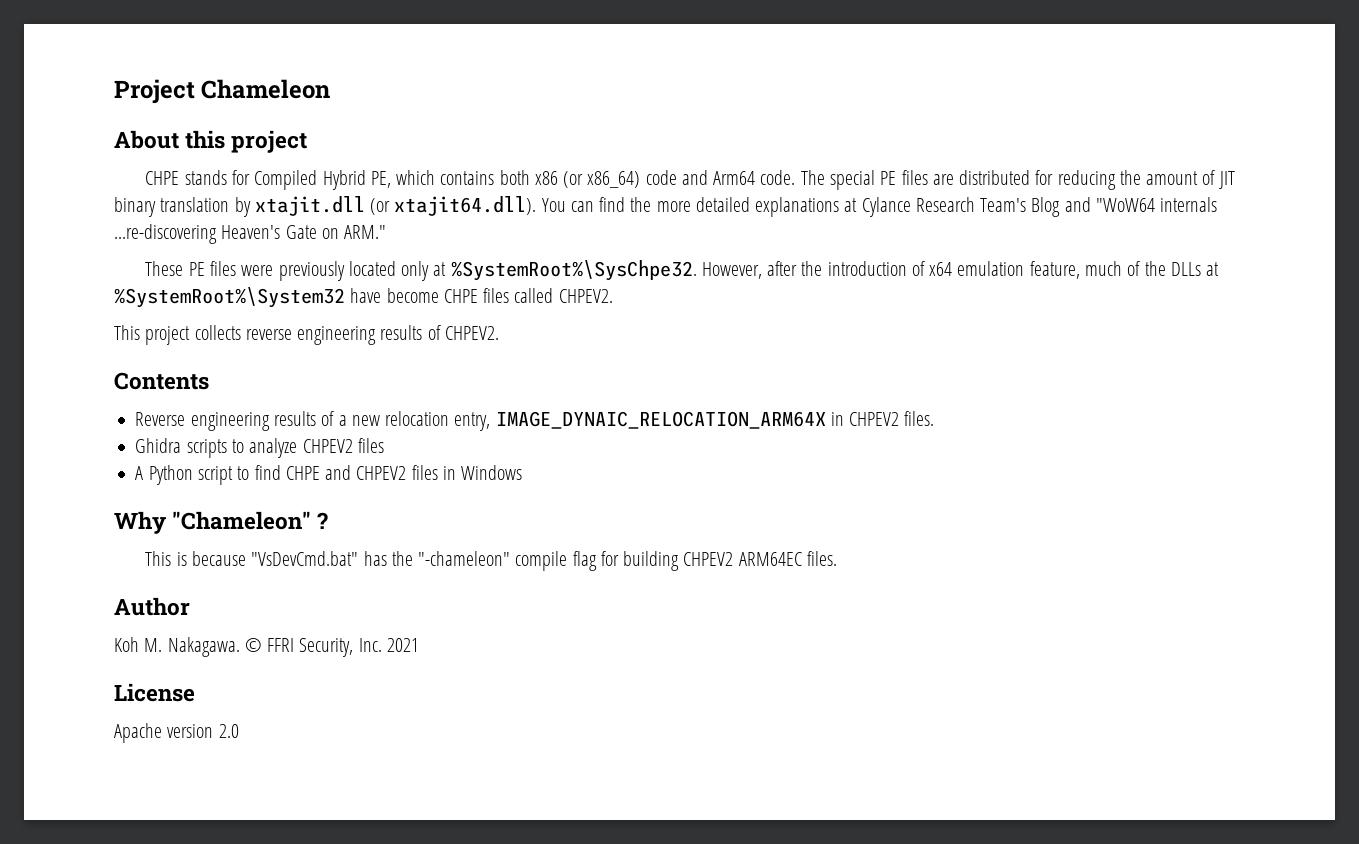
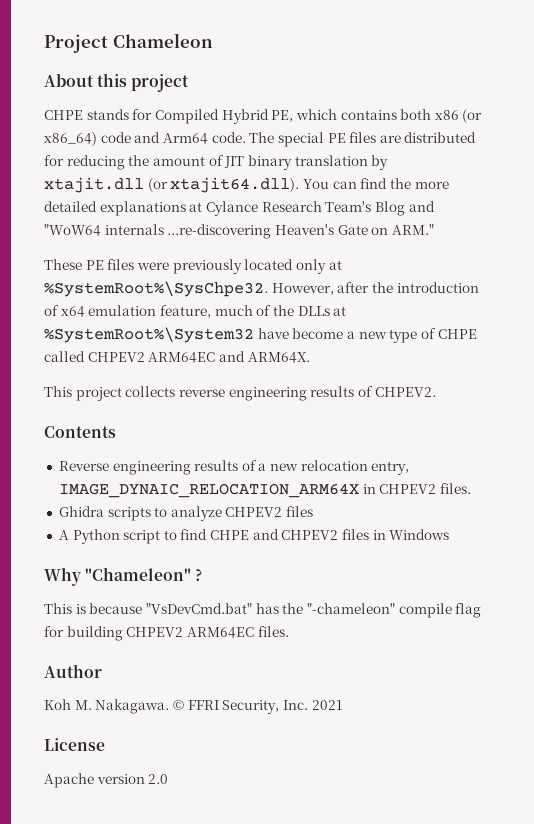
[443,288,613,303] CHPE files called CHPEV2. -> [346,328,477,343] [44,351,310,363] a new type of CHPE called CHPEV2 ARM64EC and ARM64X.

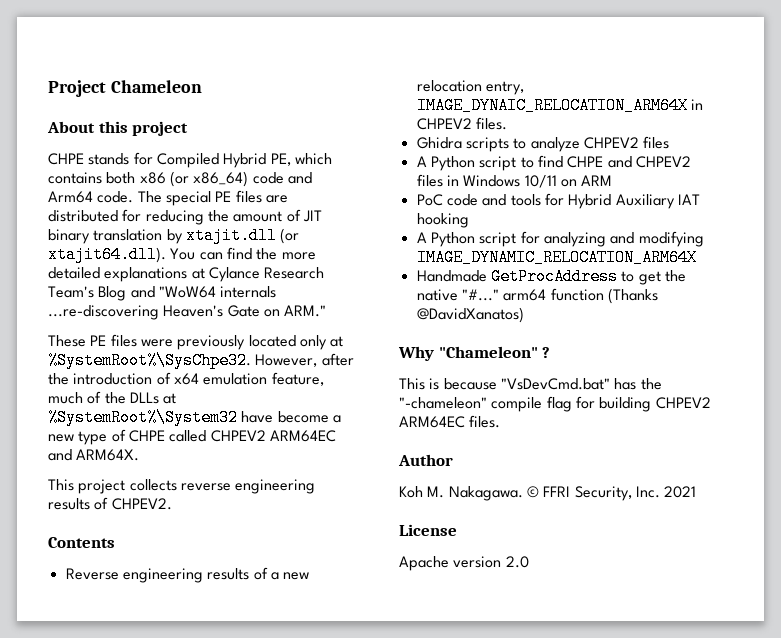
(450, 534) none -> [524,175,613,188] [416,193,700,209] [416,213,469,228] [416,231,704,247] [416,249,697,266] [416,268,686,285] [416,288,658,304] [416,307,524,323] 10/11 on ARM // PoC code and tools for Hybrid Auxiliary IAT hooking // A Python script for analyzing and modifying IMAGE_DYNAMIC_RELOCATION_ARM64X // Handmade GetProcAddress to get the native "#..." arm64 function (Thanks @DavidXanatos)

